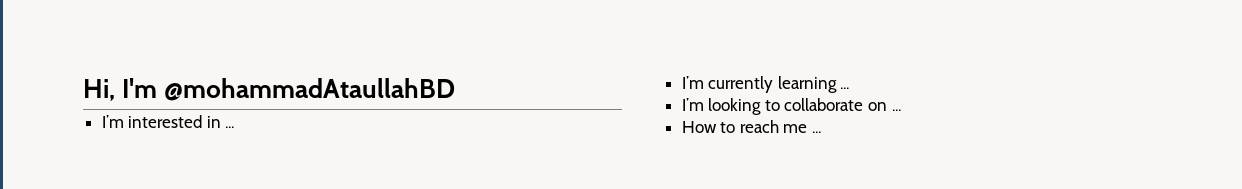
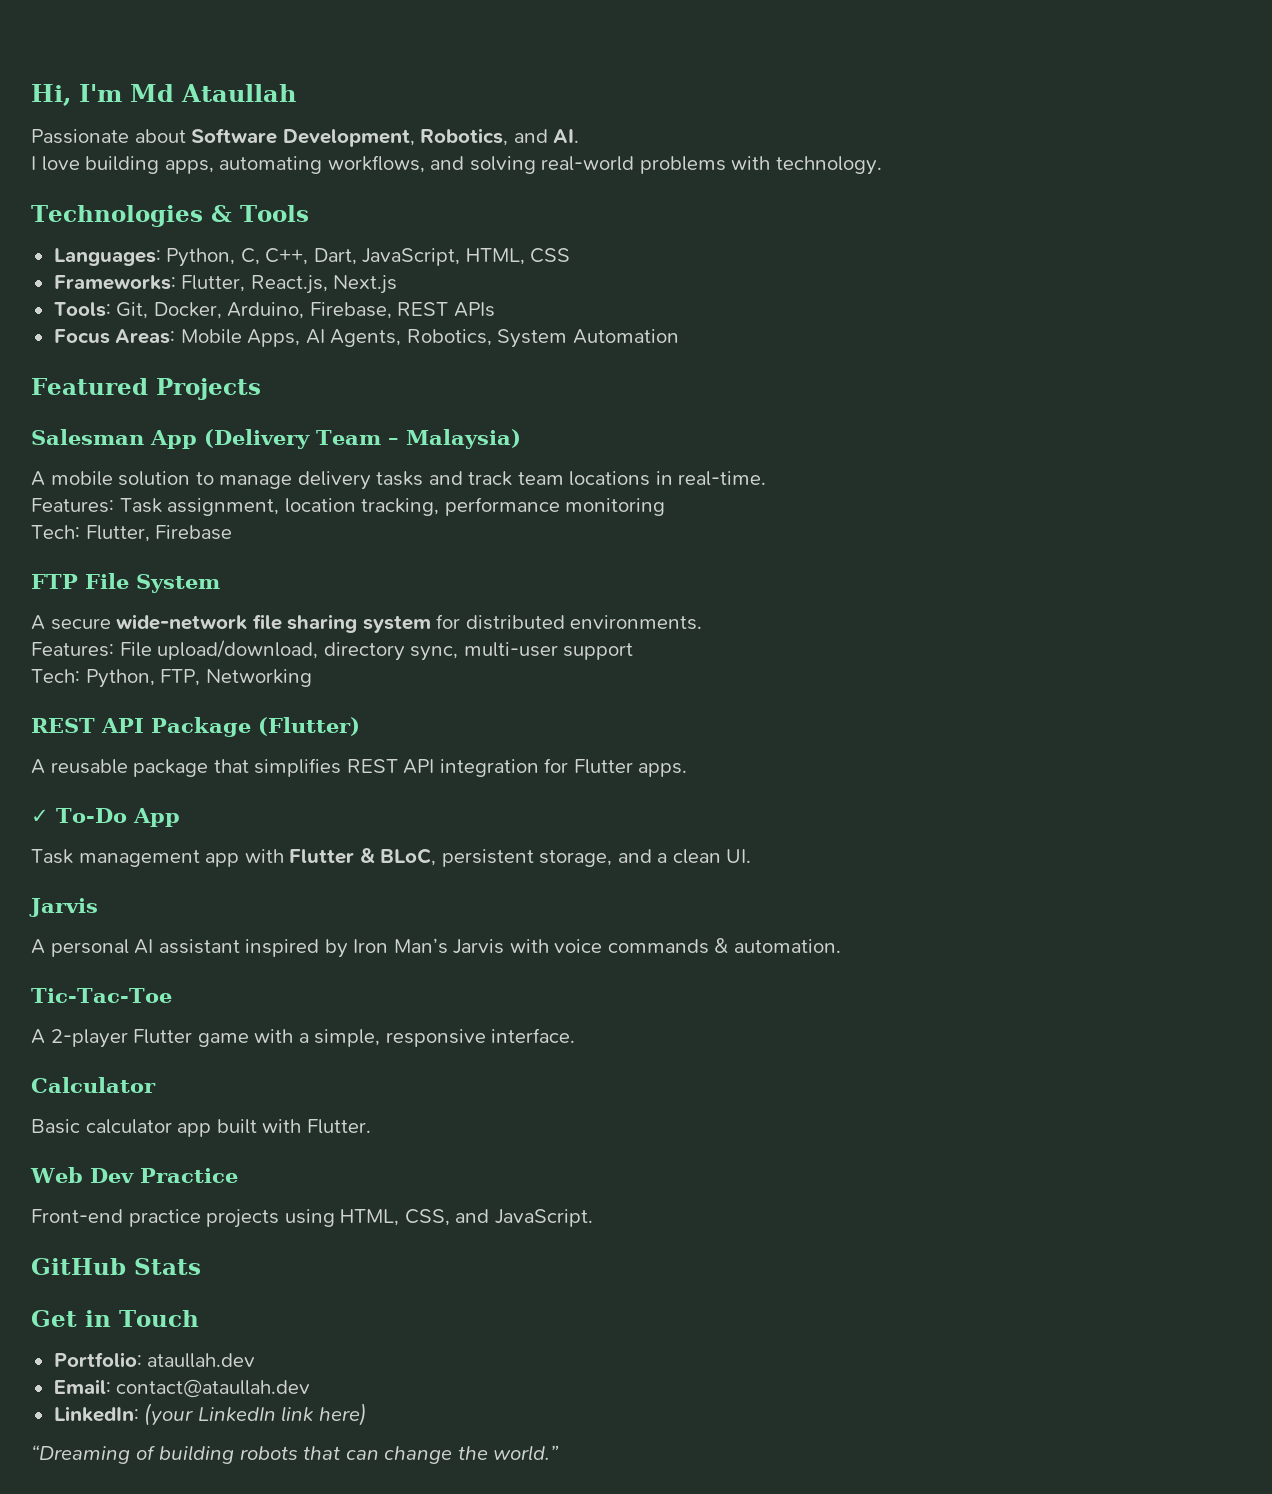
[164,78,456,101] [101,115,235,128] [681,76,850,93] [681,98,901,115] [681,120,822,133] @mohammadAtaullahBD // I’m interested in ... // I’m currently learning ... // I’m looking to collaborate on ... // How to reach me ... -> [130,84,296,102] [31,128,580,147] [31,155,882,175] [31,205,309,227] [53,248,571,267] [53,275,398,294] [53,302,495,319] [53,329,679,348] [31,378,261,400] [31,429,521,449] [31,471,767,490] [31,497,666,516] [31,525,233,542] [31,573,220,593] [31,614,703,633] [31,640,634,661] [31,669,312,688] [31,717,360,737] [31,758,688,777] [31,808,180,827] [31,848,752,867] [29,898,98,917] [31,938,841,958] [31,988,172,1003] [31,1028,576,1048] [31,1077,156,1093] [31,1119,371,1137] [30,1167,238,1183] [31,1209,593,1228] [31,1258,201,1275] [31,1310,199,1327] [53,1352,256,1368] [53,1379,311,1398] [53,1403,367,1426] [31,1445,560,1464] Md Ataullah // Passionate about Software Development, Robotics, and AI. // I love building apps, automating workflows, and solving real-world problems with technology. // Technologies & Tools // Languages: Python, C, C++, Dart, JavaScript, HTML, CSS // Frameworks: Flutter, React.js, Next.js // Tools: Git, Docker, Arduino, Firebase, REST APIs // Focus Areas: Mobile Apps, AI Agents, Robotics, System Automation // Featured Projects // Salesman App (Delivery Team – Malaysia) // A mobile solution to manage delivery tasks and track team locations in real-time. // Features: Task assignment, location tracking, performance monitoring // Tech: Flutter, Firebase // FTP File System // A secure wide-network file sharing system for distributed environments. // Features: File upload/download, directory sync, multi-user support // Tech: Python, FTP, Networking // REST API Package (Flutter) // A reusable package that simplifies REST API integration for Flutter apps. // ✓ To-Do App // Task management app with Flutter & BLoC, persistent storage, and a clean UI. // Jarvis // A personal AI assistant inspired by Iron Man’s Jarvis with voice commands & automation. // Tic-Tac-Toe // A 2-player Flutter game with a simple, responsive interface. // Calculator // Basic calculator app built with Flutter. // Web Dev Practice // Front-end practice projects using HTML, CSS, and JavaScript. // GitHub Stats // Get in Touch // Portfolio: ataullah.dev // Email: contact@ataullah.dev // LinkedIn: (your LinkedIn link here) // “Dreaming of building robots that can change the world.”

